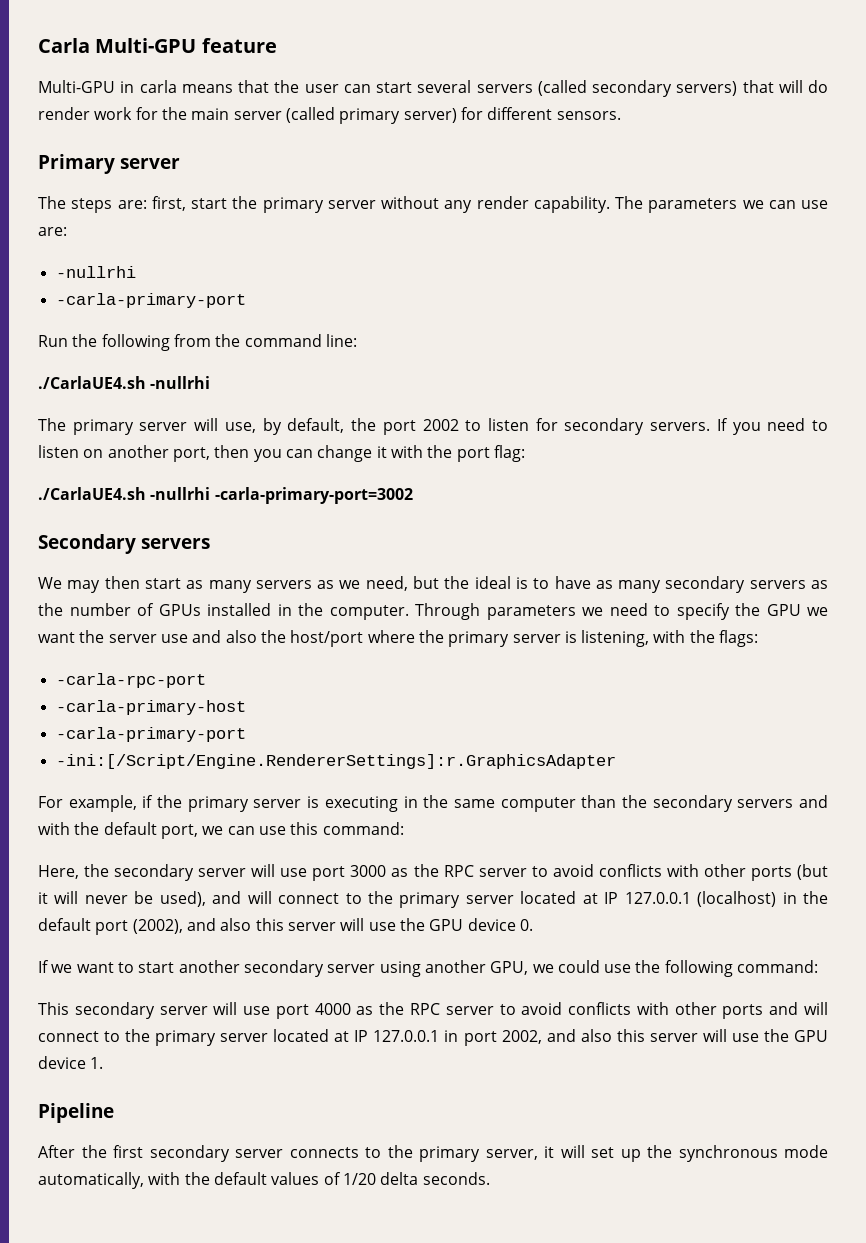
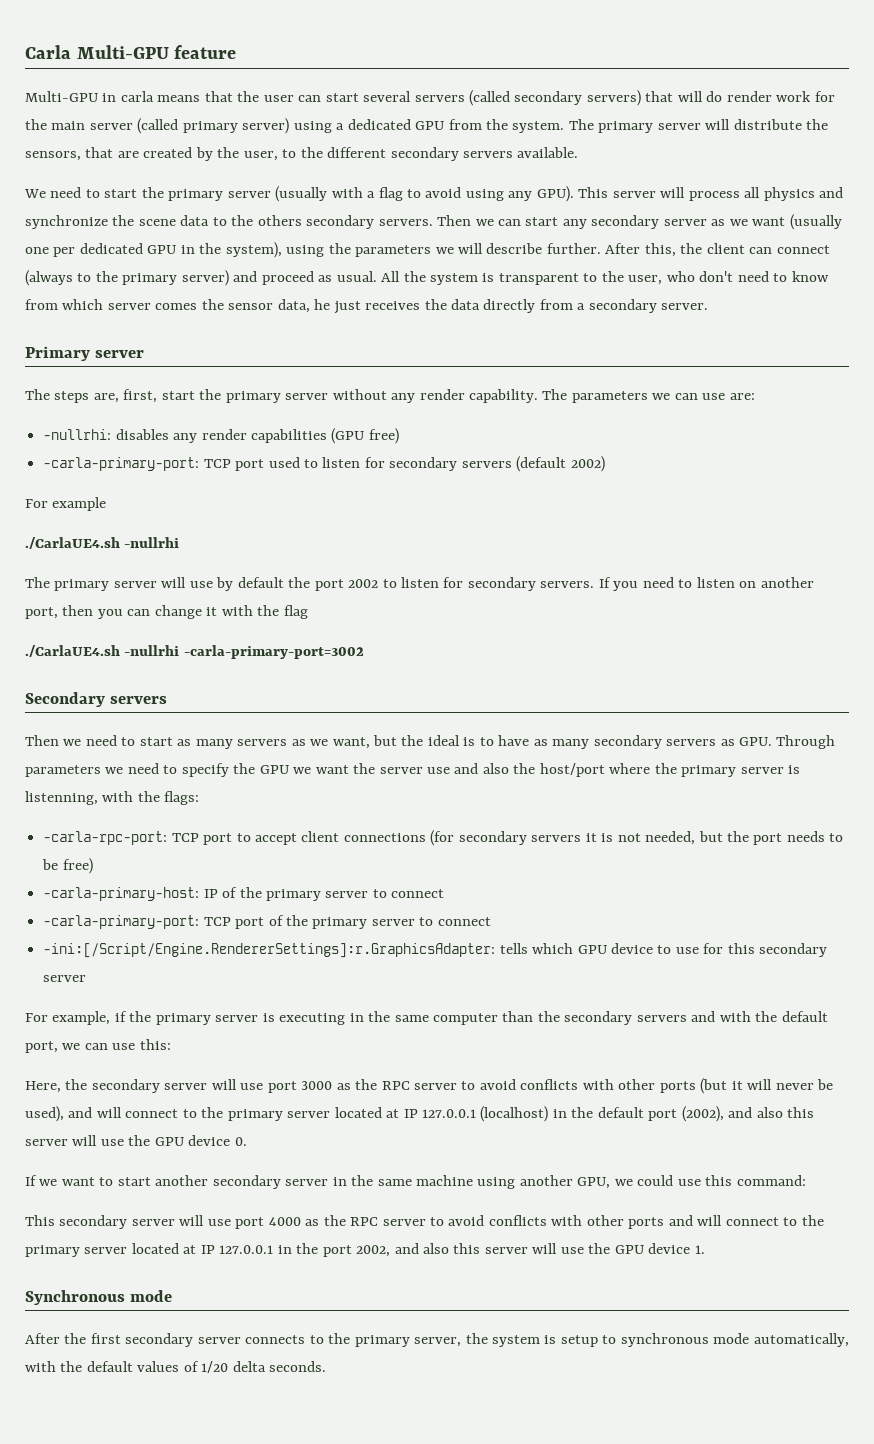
[460,107,621,120] for different sensors. -> [293,119,829,133] [25,147,579,161] [24,186,844,202] [25,214,842,230] [25,242,830,258] [25,270,829,286] [25,299,709,314] using a dedicated GPU from the system. The primary server will distribute the sensors, that are created by the user, to the different secondary servers available. // We need to start the primary server (usually with a flag to avoid using any GPU). This server will process all physics and synchronize the scene data to the others secondary servers. Then we can start any secondary server as we want (usually one per dedicated GPU in the system), using the parameters we will describe further. After this, the client can connect (always to the primary server) and proceed as usual. All the system is transparent to the user, who don't need to know from which server comes the sensor data, he just receives the data directly from a secondary server.
[117,200,147,209] are: -> [93,393,119,403] are,
[55,266,136,278] [55,293,246,308] [38,334,357,351] -nullrhi // -carla-primary-port // Run the following from the command line: -> [43,428,399,444] [43,456,605,472] [25,497,107,511] -nullrhi: disables any render capabilities (GPU free) // -carla-primary-port: TCP port used to listen for secondary servers (default 2002) // For example
[224,418,345,435] use, by default, -> [189,577,284,591] use by default
[456,445,525,462] port flag: -> [283,605,308,619] flag
[38,576,140,593] We may then -> [25,735,136,746] Then we need to
[365,576,408,591] need, -> [332,737,370,749] want,
[38,603,409,620] the number of GPUs installed in the computer. -> [739,737,773,746] GPU.
[581,630,650,647] listening, -> [25,791,98,805] listenning,
[55,673,206,688] [55,700,246,715] [55,727,246,742] [55,754,616,769] -carla-rpc-port // -carla-primary-host // -carla-primary-port // -ini:[/Script/Engine.RendererSettings]:r.GraphicsAdapter -> [43,830,844,846] [42,858,93,874] [43,887,445,901] [43,915,491,929] [43,943,828,958] [43,975,87,982] -carla-rpc-port: TCP port to accept client connections (for secondary servers it is not needed, but the port needs to be free) // -carla-primary-host: IP of the primary server to connect // -carla-primary-port: TCP port of the primary server to connect // -ini:[/Script/Engine.RendererSettings]:r.GraphicsAdapter: tells which GPU device to use for this secondary server
[290,822,404,835] this command: -> [139,1039,171,1050] this:
(376, 968) none -> [332,1175,474,1186] in the same machine
[635,960,733,977] the following -> [705,1175,733,1186] this
(459, 1036) none -> [296,1243,319,1254] the
[38,1103,114,1123] Pipeline -> [25,1290,173,1305] Synchronous mode
[544,1145,672,1162] it will set up the -> [465,1333,617,1347] the system is setup to

